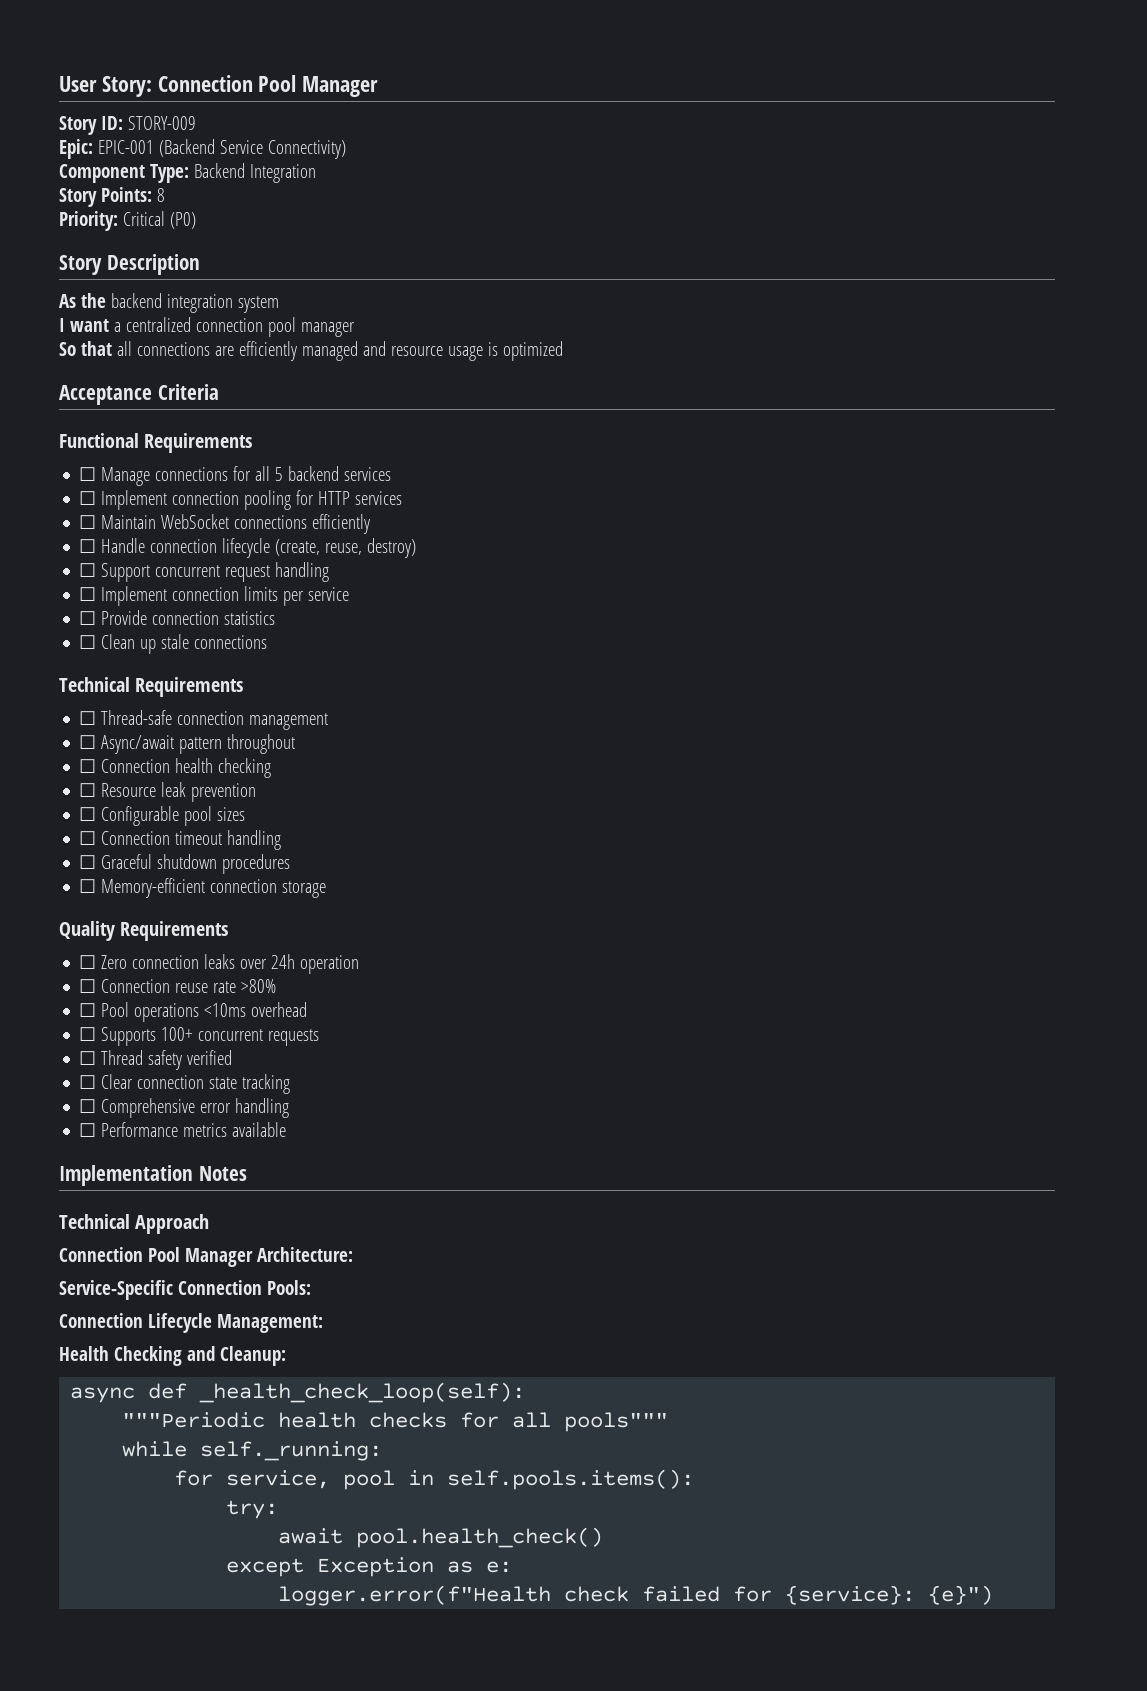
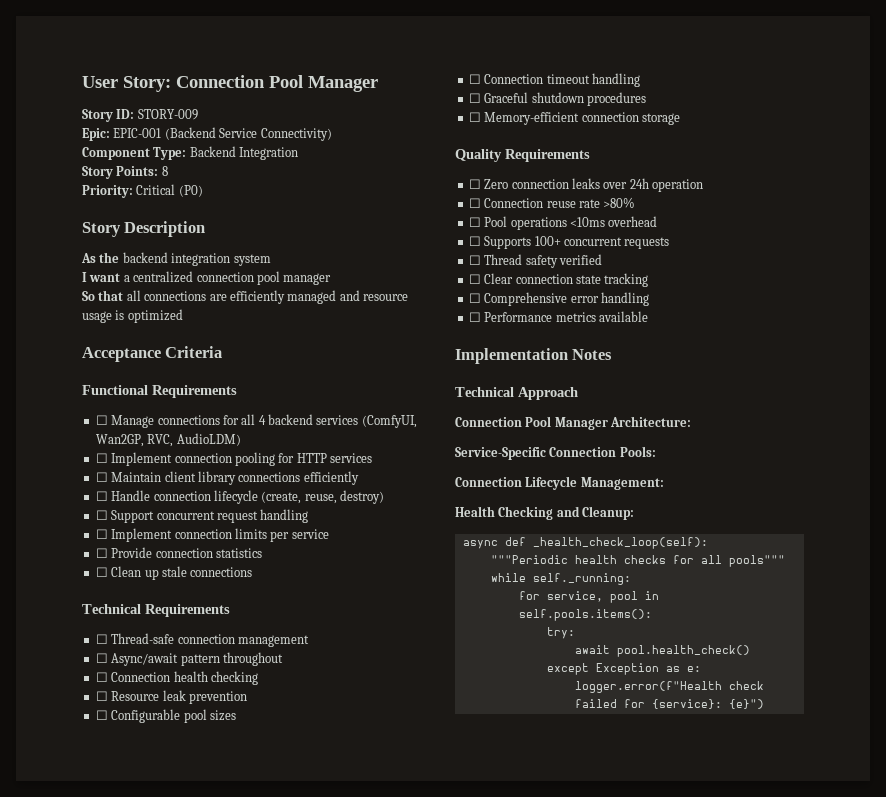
[275,467,284,481] 5 -> [258,415,266,425] 4
(392, 474) none -> [361,415,417,428] [95,433,241,447] (ComfyUI, Wan2GP, RVC, AudioLDM)
[161,514,230,529] WebSocket -> [164,471,236,485] client library

